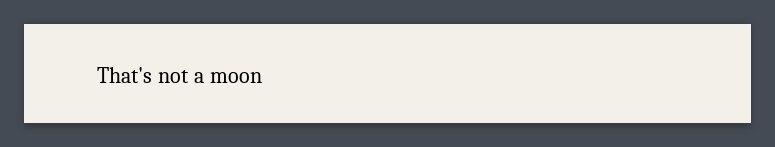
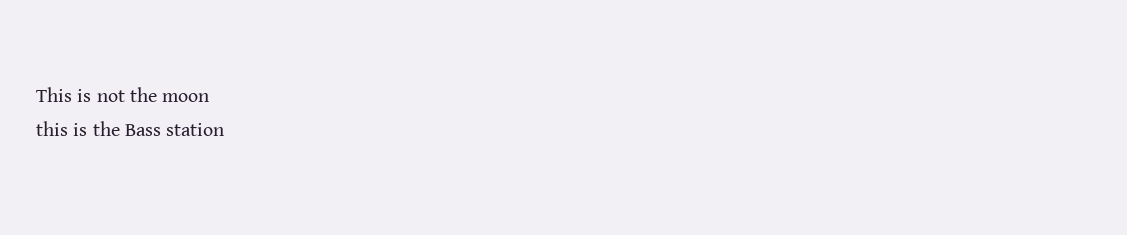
[97,67,262,83] That's not a moon -> [36,87,210,102] [36,121,225,136] This is not the moon // this is the Bass station

